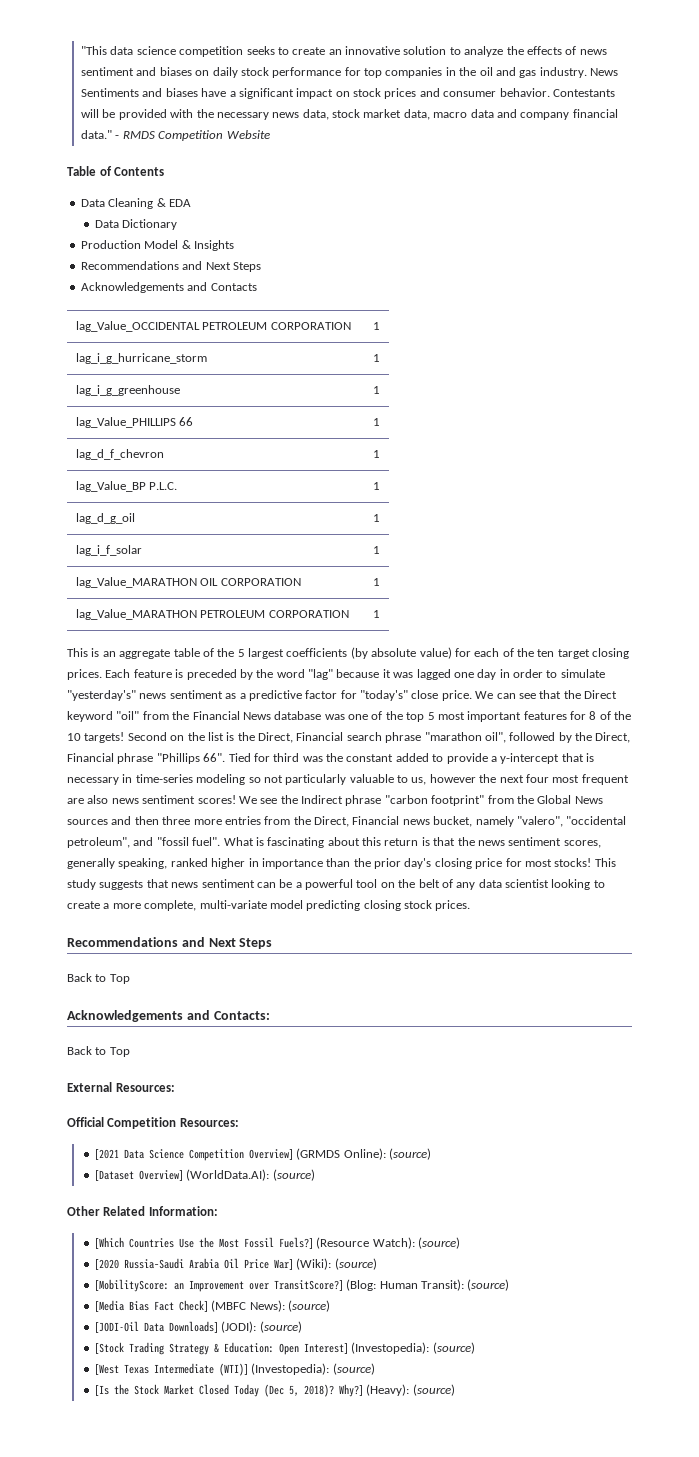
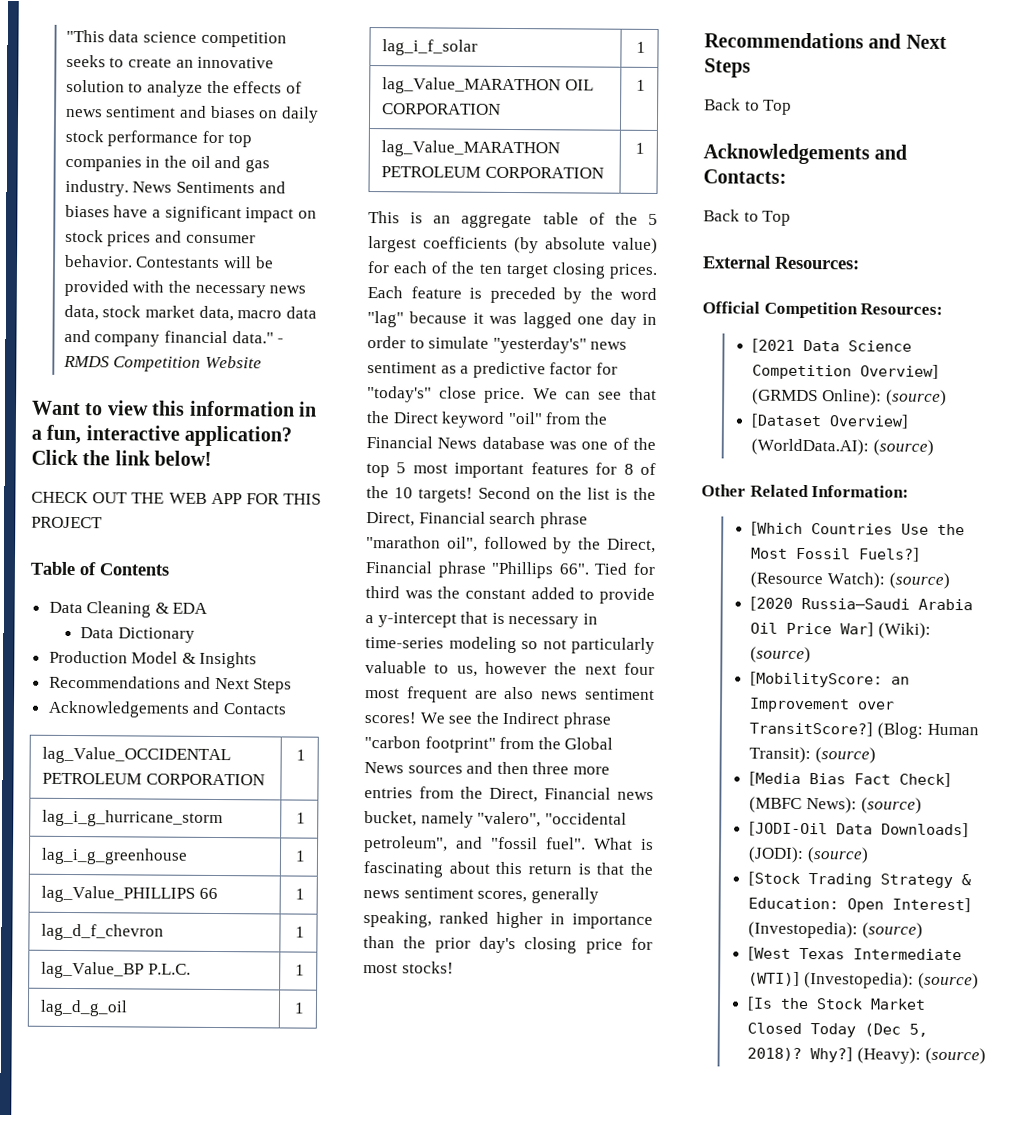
(270, 134) none -> [31,400,317,417] [31,424,293,447] [31,449,213,466] [31,491,321,505] [31,516,103,529] // Want to view this information in a fun, interactive application? Click the link below! // CHECK OUT THE WEB APP FOR THIS PROJECT
[594,858,616,867] [67,879,605,890] [67,900,471,911] This study suggests that news sentiment can be a powerful tool on the belt of any data scientist looking to create a more complete, multi-variate model predicting closing stock prices. -> (454, 967) none

